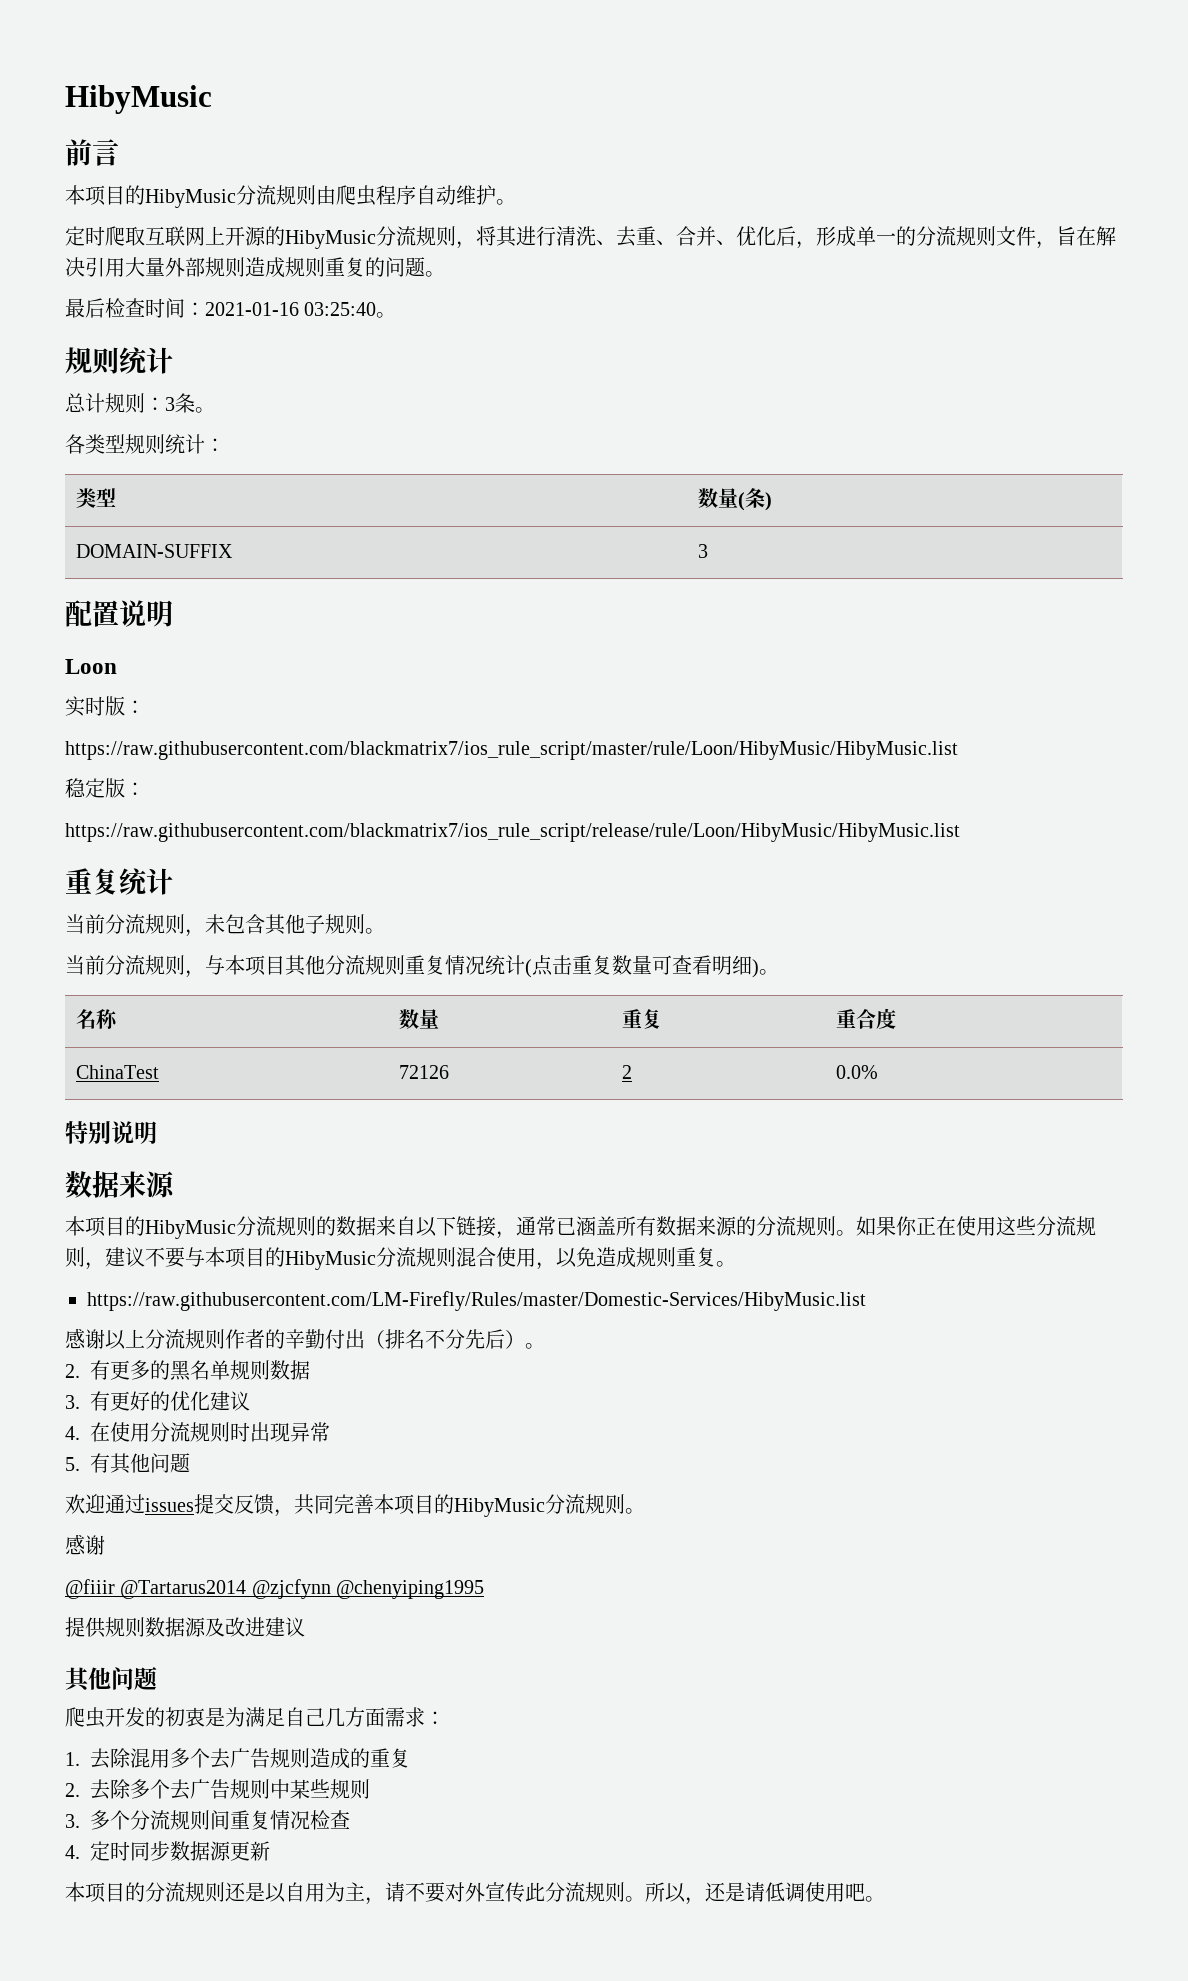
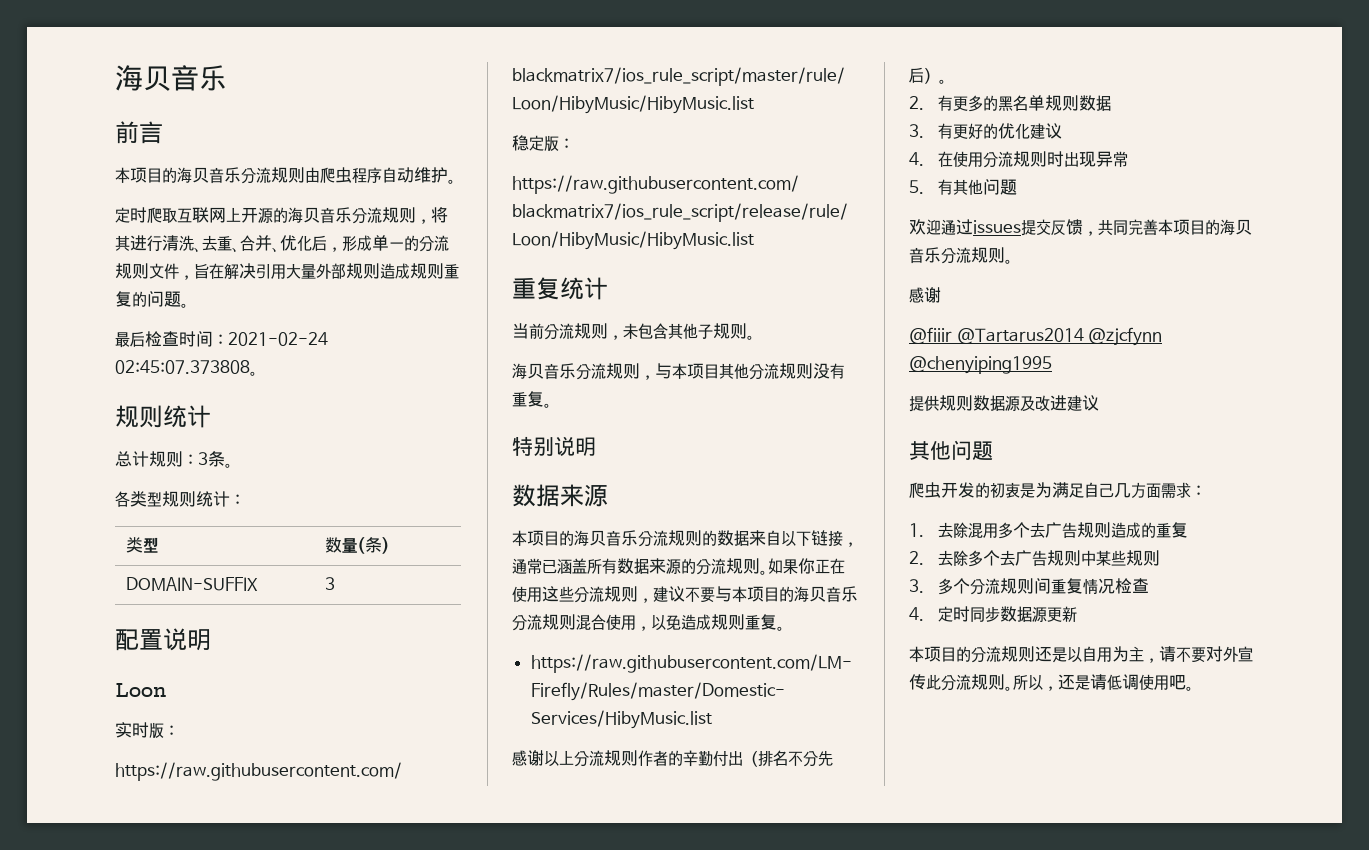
[65,85,212,114] HibyMusic -> [115,65,227,91] 海贝音乐
[145,189,236,208] HibyMusic -> [177,167,241,184] 海贝音乐
[285,230,376,249] HibyMusic -> [288,207,352,224] 海贝音乐
[205,302,377,316] 2021-01-16 03:25:40 -> [228,332,328,346] [115,360,250,374] 2021-02-24 02:45:07.373808
[65,955,105,975] 当前 -> [512,363,576,380] 海贝音乐
[405,955,779,978] [75,1009,118,1029] [398,1009,439,1029] [621,1009,662,1029] [835,1008,896,1029] [75,1065,159,1079] [398,1065,449,1079] [621,1065,632,1079] [835,1065,878,1079] 重复情况统计(点击重复数量可查看明细)。 // 名称 | 数量 | 重复 | 重合度 // ChinaTest | 72126 | 2 | 0.0% -> [813,363,845,379] [512,391,552,408] 没有重复。
[145,1220,236,1239] HibyMusic -> [574,530,638,547] 海贝音乐
[285,1251,376,1270] HibyMusic -> [794,586,858,603] 海贝音乐
[454,1498,545,1517] HibyMusic -> [1220,219,1252,235] [909,247,941,264] 海贝音乐

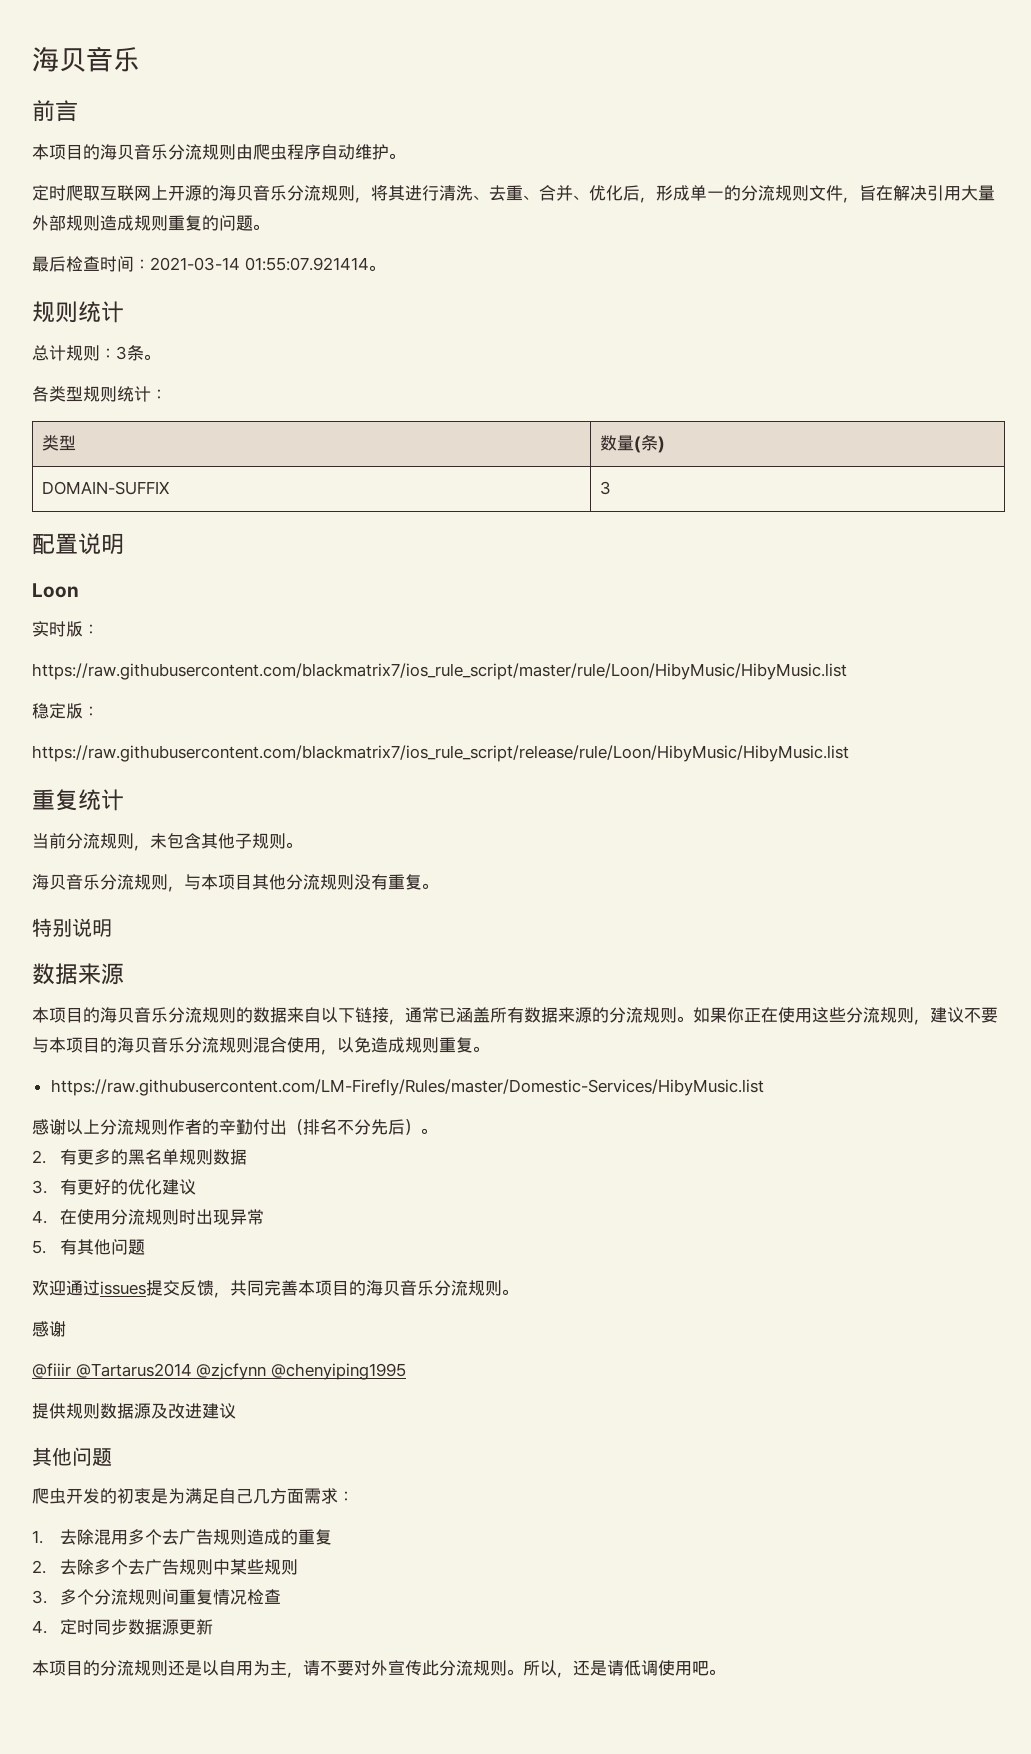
[228,332,328,346] [115,360,250,374] 2021-02-24 02:45:07.373808 -> [150,257,369,271] 2021-03-14 01:55:07.921414

